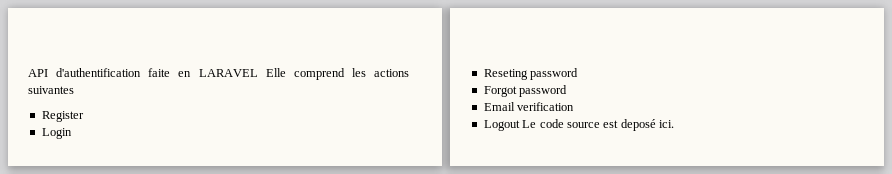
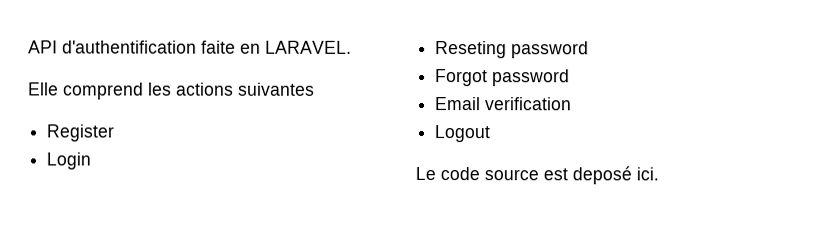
[198,69,258,77] LARAVEL -> [265,40,352,54] LARAVEL. //
(520, 125) none -> (491, 134) //

